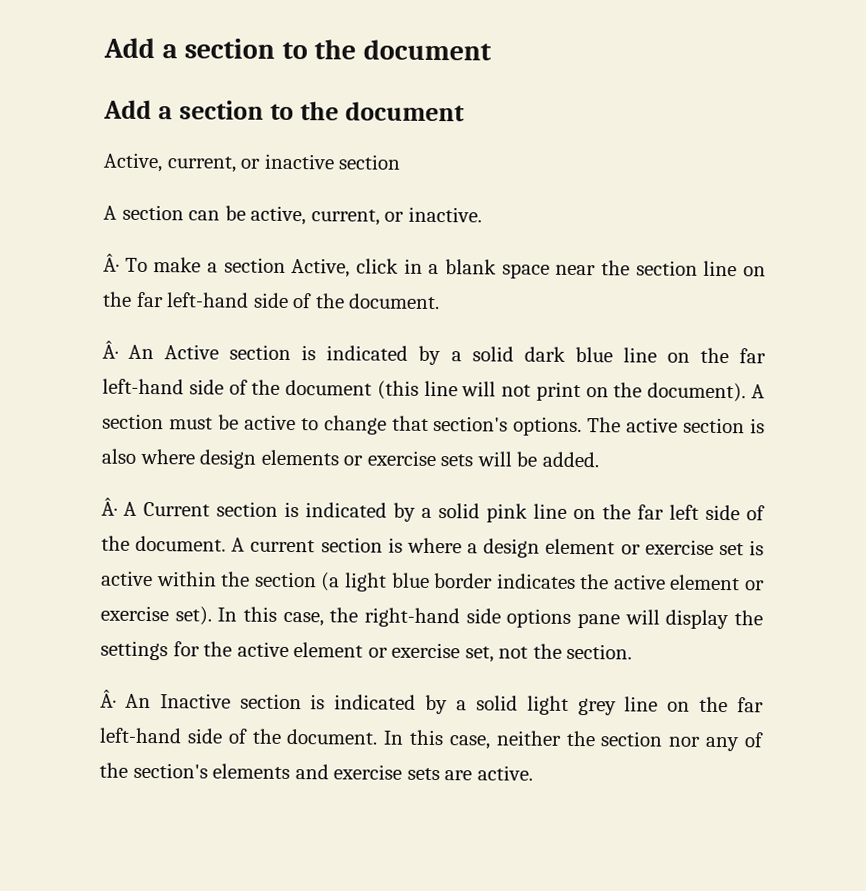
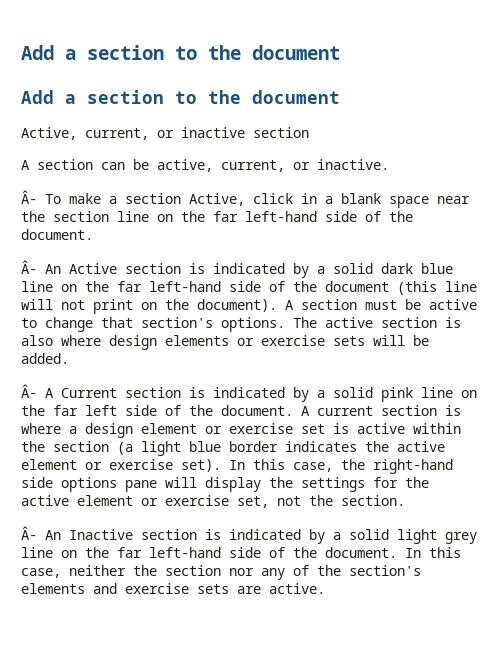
[103,253,120,272] Â· -> [21,190,37,204] Â-
[102,340,119,359] Â· -> [21,260,37,274] Â-
[101,497,118,516] Â· -> [21,384,37,398] Â-
[100,689,117,708] Â· -> [21,526,37,540] Â-

